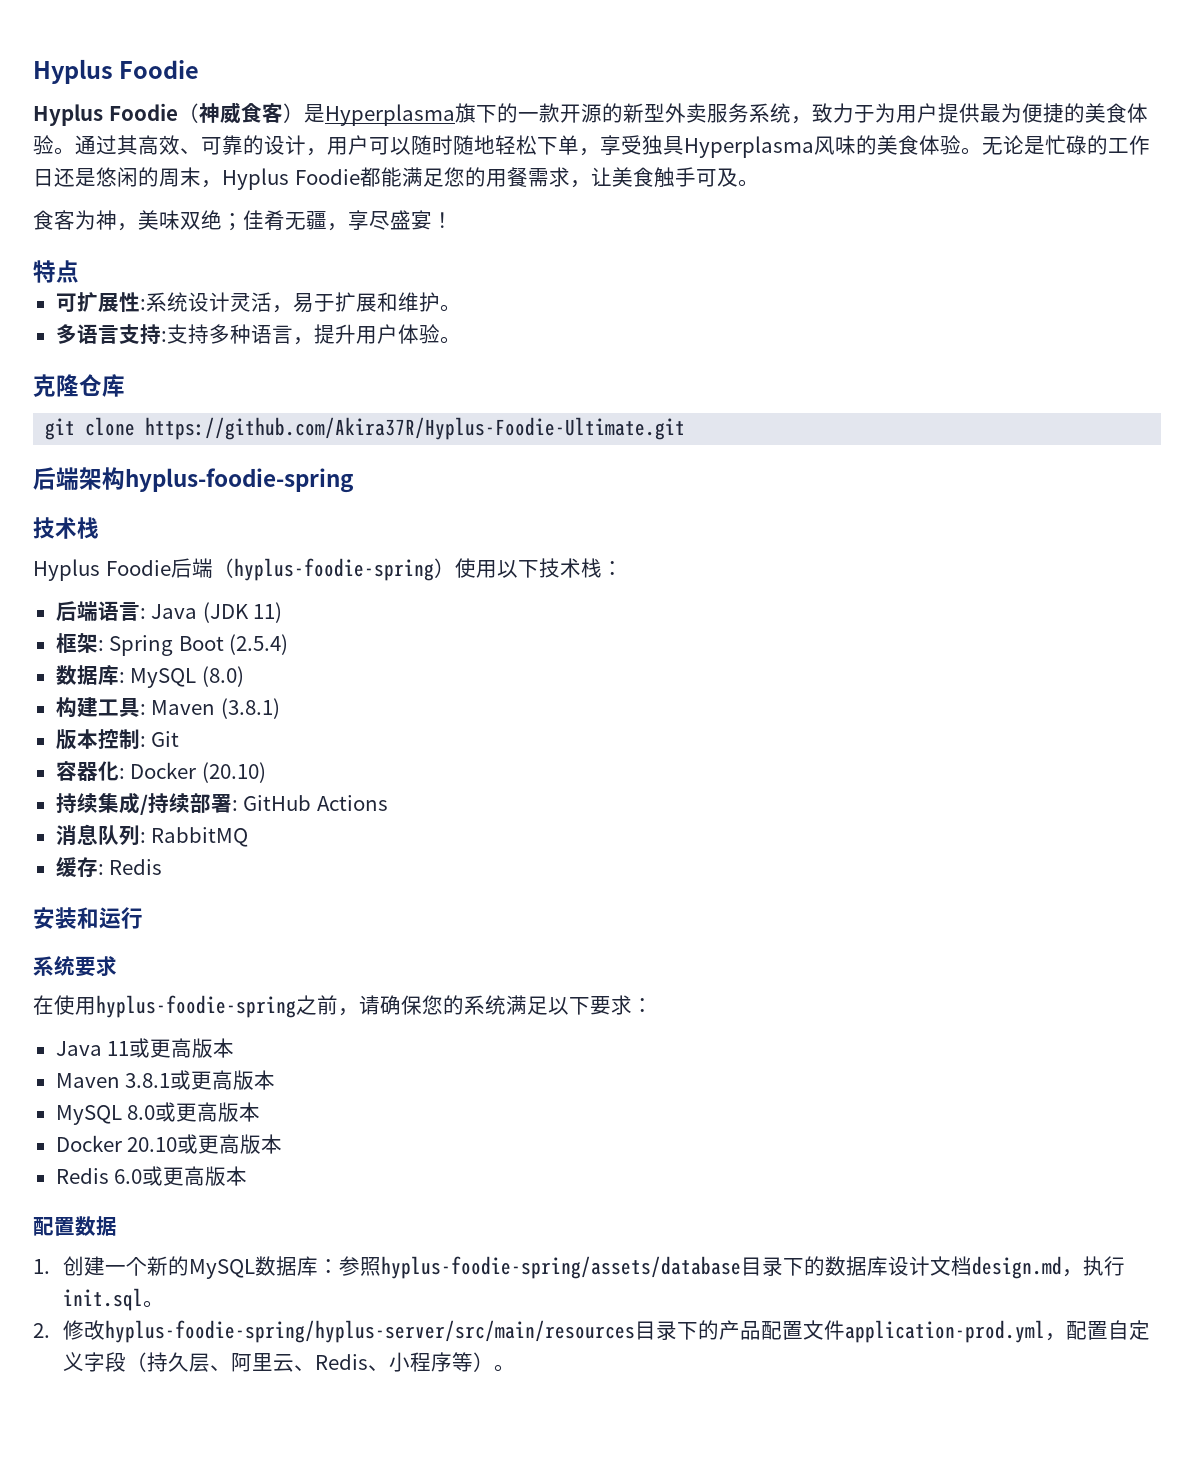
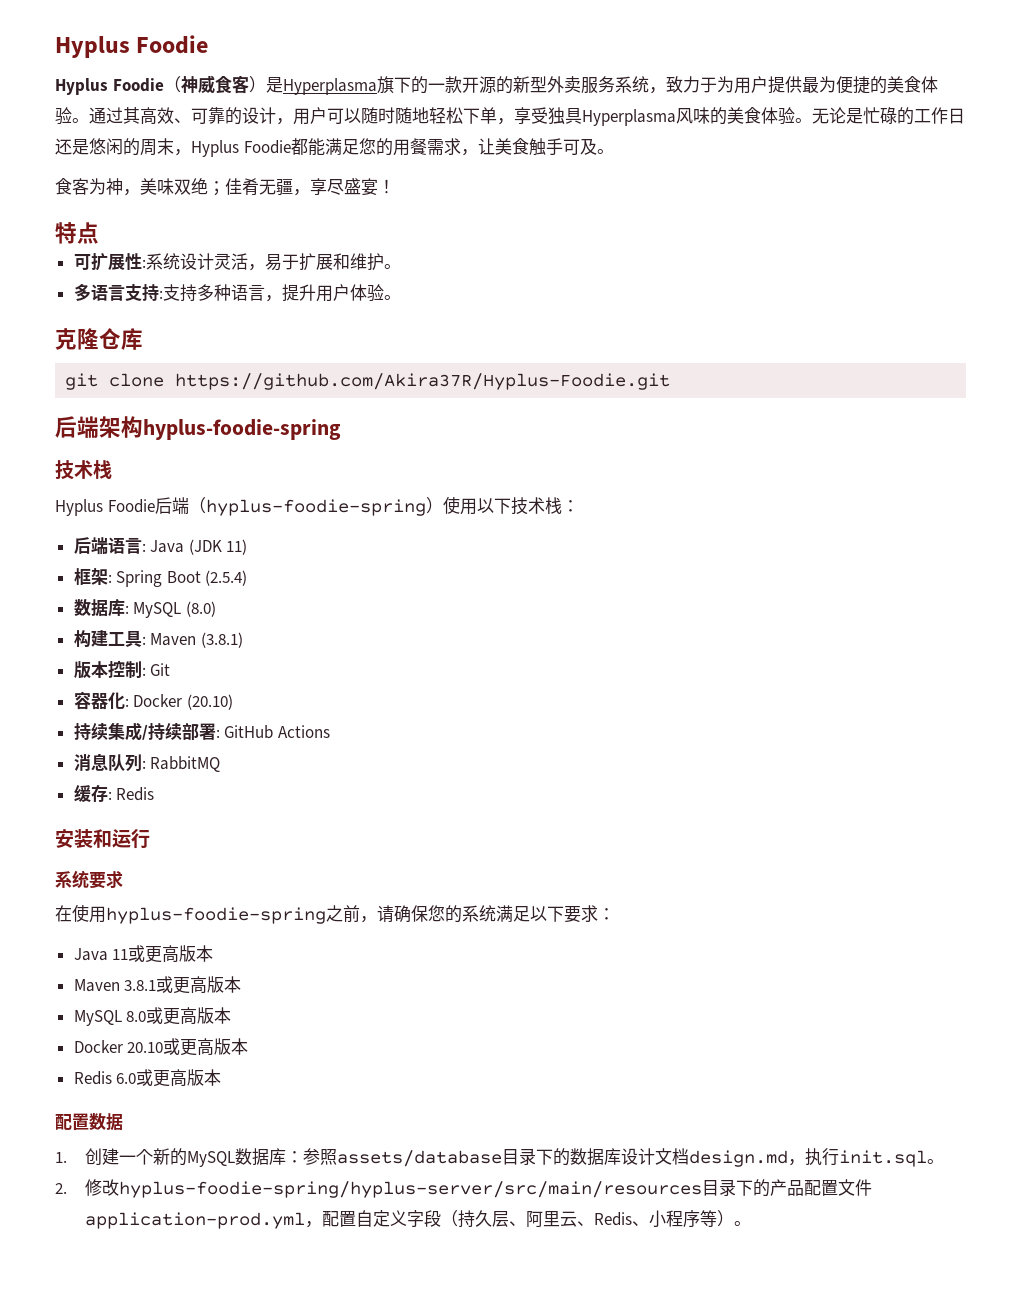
[145,417,686,440] https://github.com/Akira37R/Hyplus-Foodie-Ultimate.git -> [175,373,671,390] https://github.com/Akira37R/Hyplus-Foodie.git
[381,1256,742,1279] hyplus-foodie-spring/assets/database -> [336,1150,502,1167] assets/database

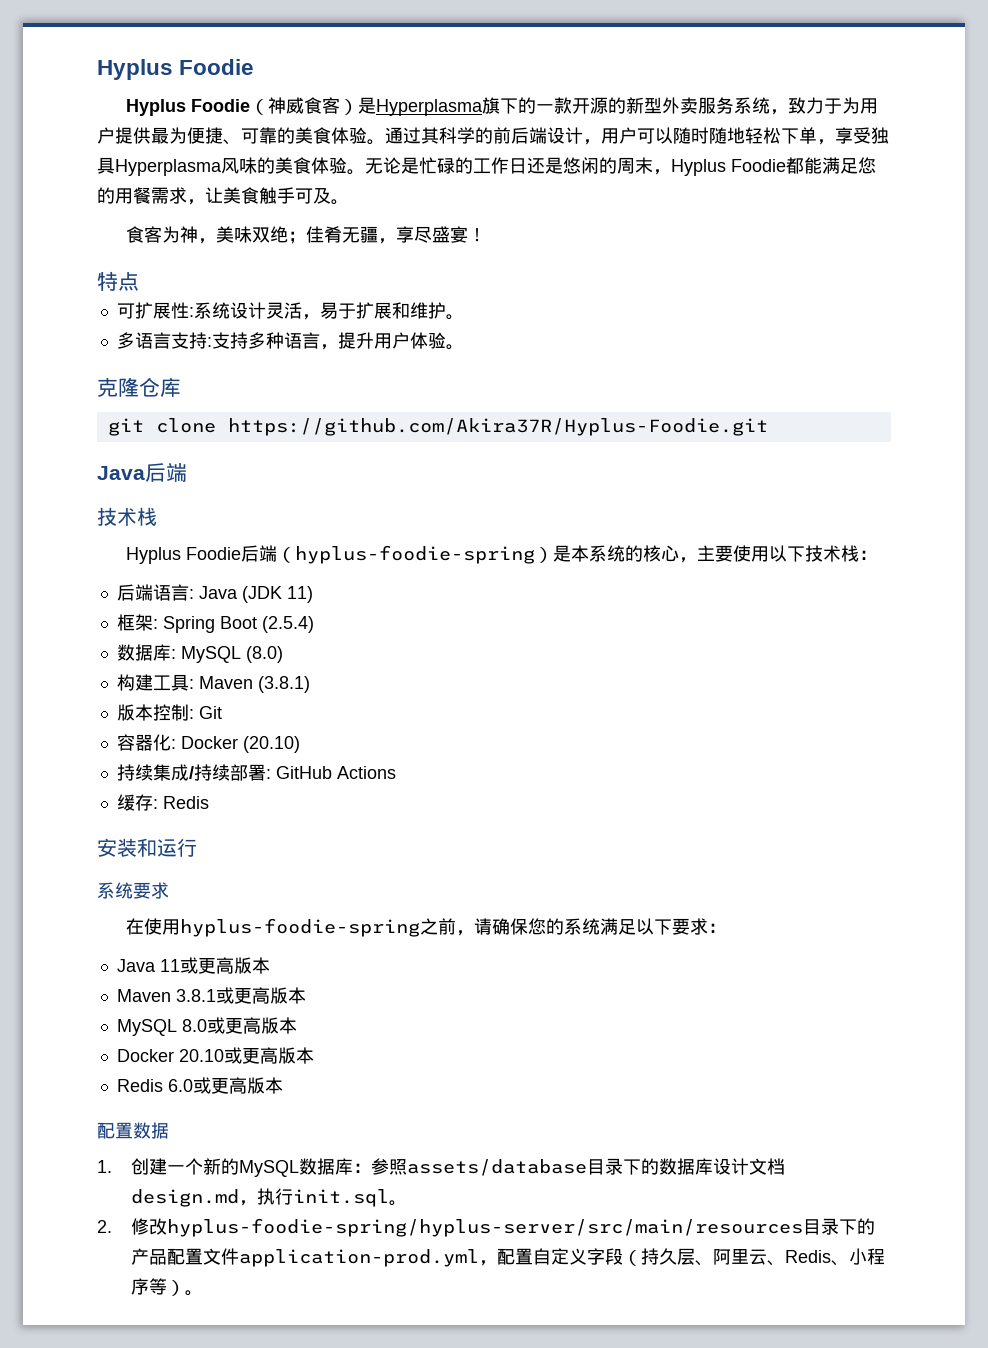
(870, 85) none -> [223,127,277,145] 、可靠
[140,107,242,125] 高效、可靠的 -> [439,127,547,144] 科学的前后端
[55,416,341,440] 后端架构hyplus-foodie-spring -> [97,463,187,482] Java后端
(443, 505) none -> [552,545,733,563] 是本系统的核心，主要
[73,753,221,772] // 消息队列: RabbitMQ -> (396, 772) none

